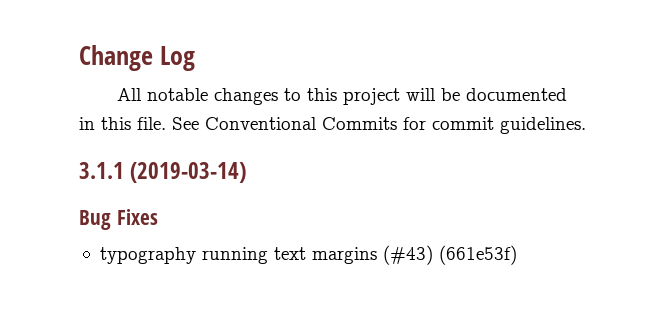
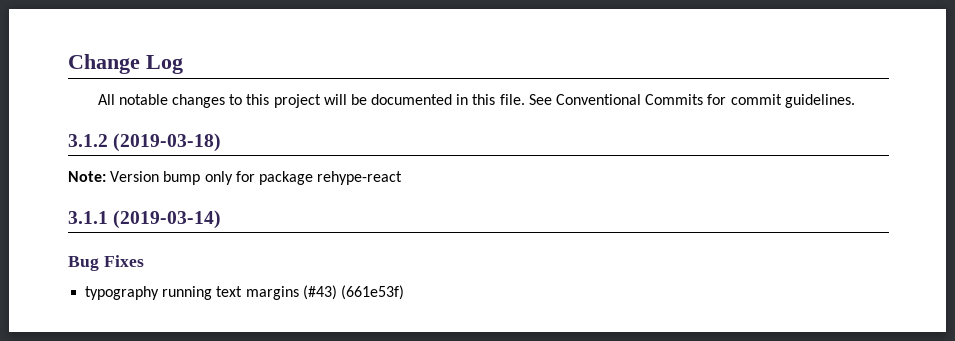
(586, 125) none -> [68,133,222,152] [68,171,403,185] // 3.1.2 (2019-03-18) // Note: Version bump only for package rehype-react

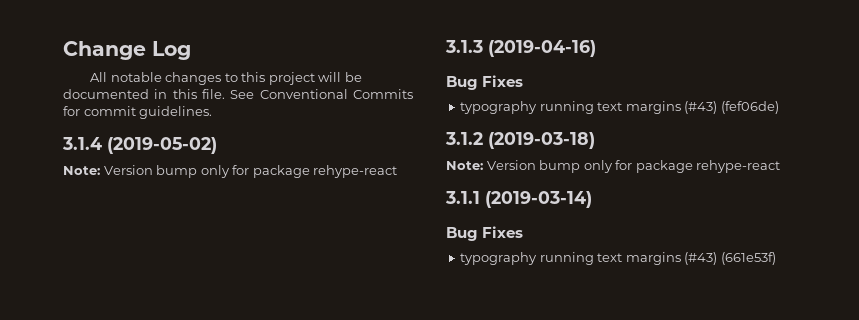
(855, 101) none -> [62,137,217,154] [63,165,398,178] [445,40,596,57] [446,75,524,90] [460,101,779,114] // 3.1.4 (2019-05-02) // Note: Version bump only for package rehype-react // 3.1.3 (2019-04-16) // Bug Fixes // typography running text margins (#43) (fef06de)

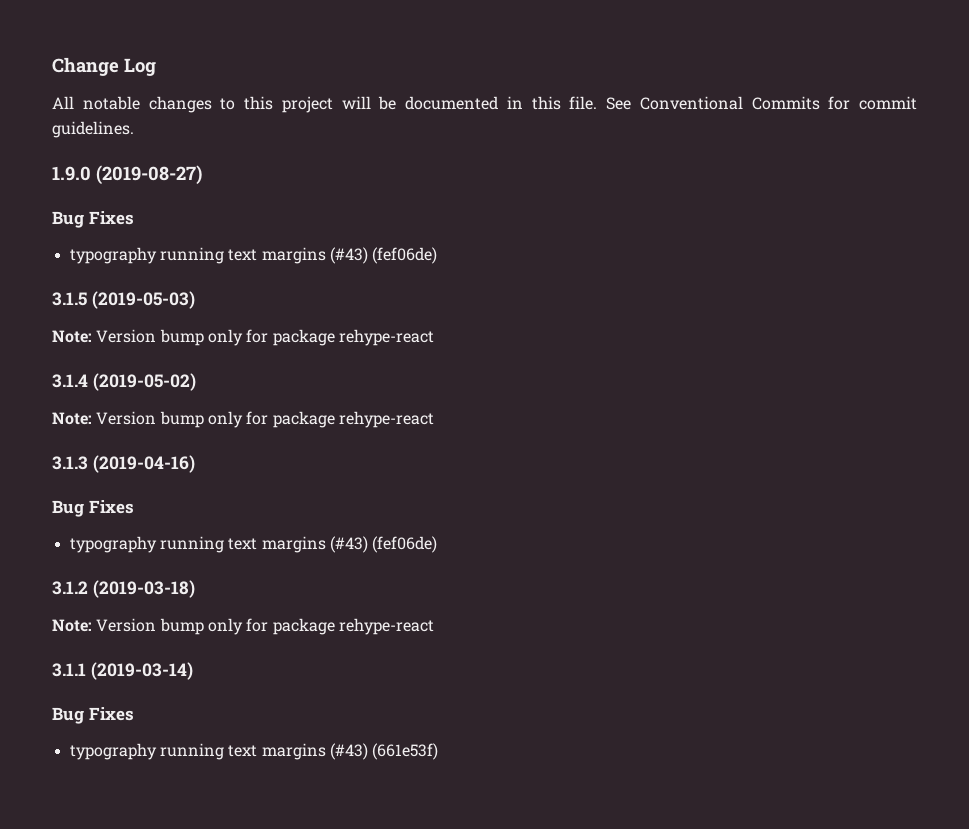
(213, 112) none -> [52,165,202,185] [52,211,134,228] [69,247,438,264] [52,291,195,309] [52,329,434,346] // 1.9.0 (2019-08-27) // Bug Fixes // typography running text margins (#43) (fef06de) // 3.1.5 (2019-05-03) // Note: Version bump only for package rehype-react

